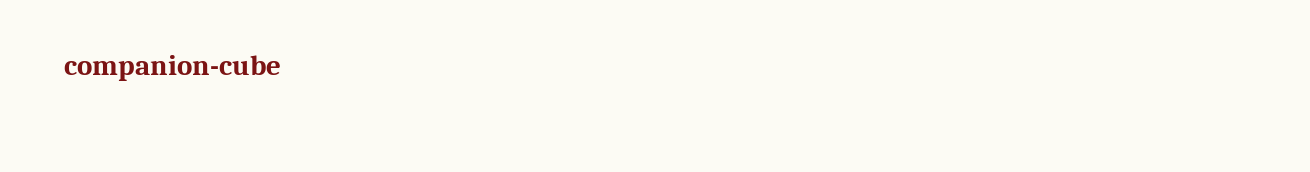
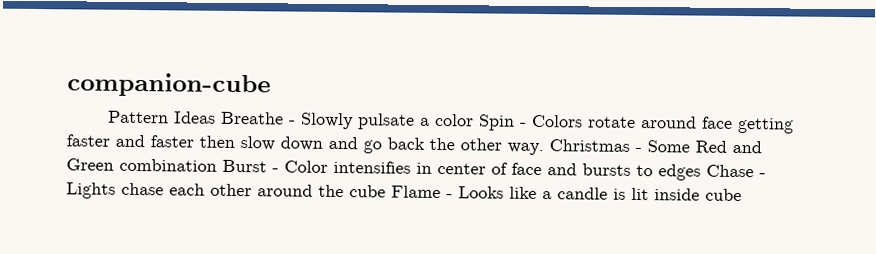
(281, 68) none -> [107,110,794,134] [66,134,762,156] [66,158,766,181] [66,182,742,202] // Pattern Ideas Breathe - Slowly pulsate a color Spin - Colors rotate around face getting faster and faster then slow down and go back the other way. Christmas - Some Red and Green combination Burst - Color intensifies in center of face and bursts to edges Chase - Lights chase each other around the cube Flame - Looks like a candle is lit inside cube

